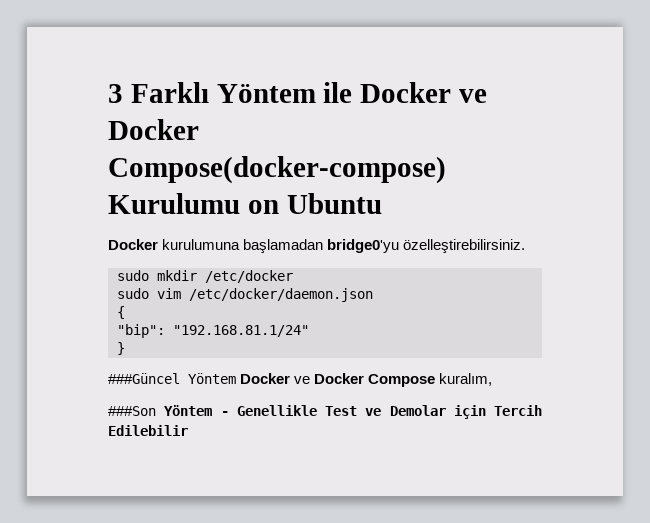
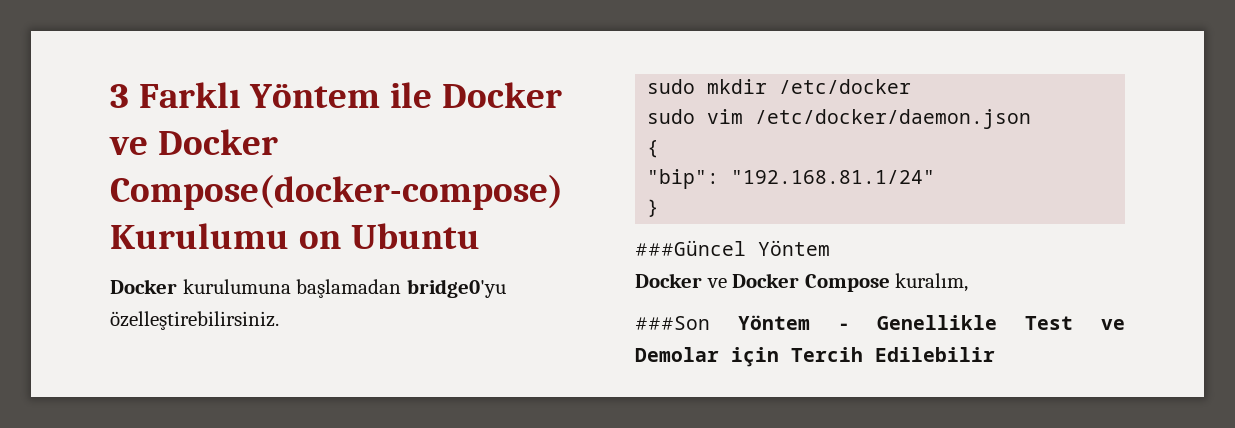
(236, 378) none -> (830, 248) //

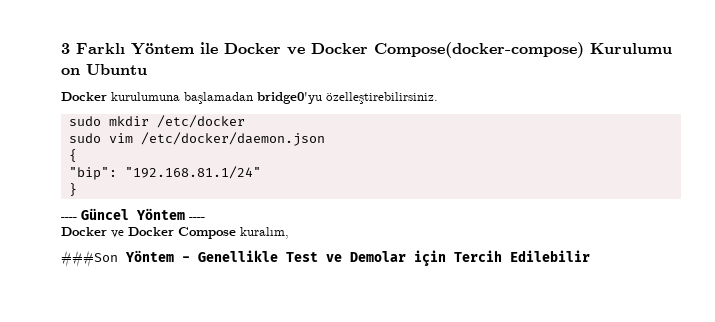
[635,240,830,256] ###Güncel Yöntem -> [61,208,205,220] ---- Güncel Yöntem ----

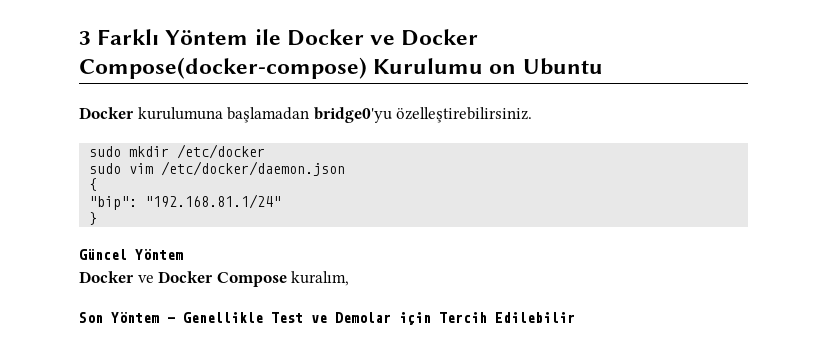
[61,217,77,220] ---- -> (98, 218) none
[189,217,205,220] ---- -> (183, 254) none
[61,250,118,267] ###Son -> [79,312,103,323] Son

